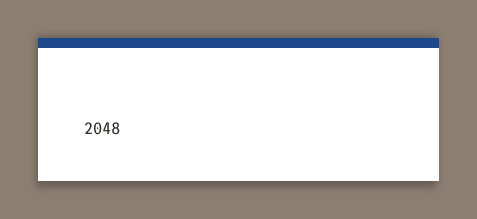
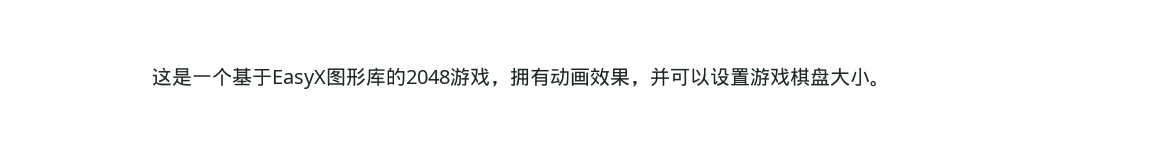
[84,122,120,135] 2048 -> [152,67,891,89] 这是一个基于EasyX图形库的2048游戏，拥有动画效果，并可以设置游戏棋盘大小。

